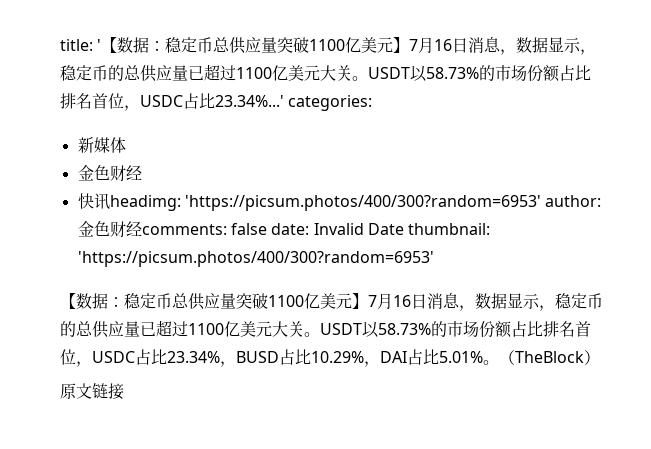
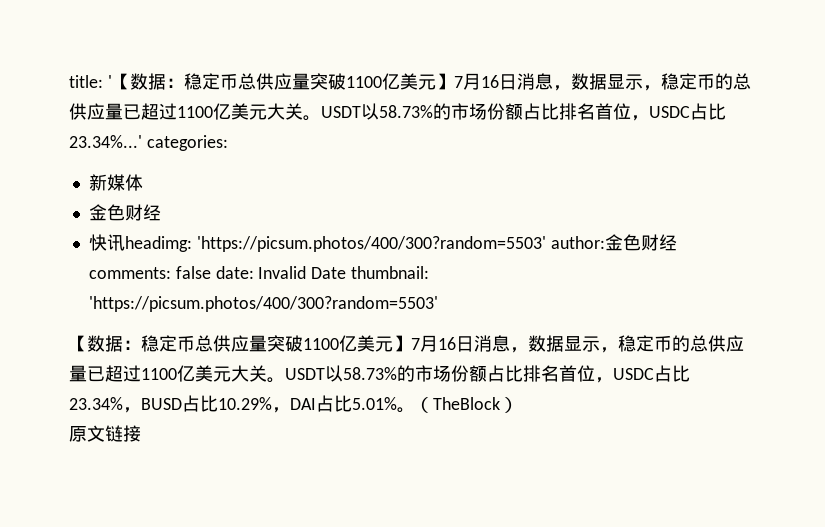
[184,195,541,211] 'https://picsum.photos/400/300?random=6953' -> [196,236,546,252] 'https://picsum.photos/400/300?random=5503'
[77,251,434,267] 'https://picsum.photos/400/300?random=6953' -> [88,296,438,312] 'https://picsum.photos/400/300?random=5503'

